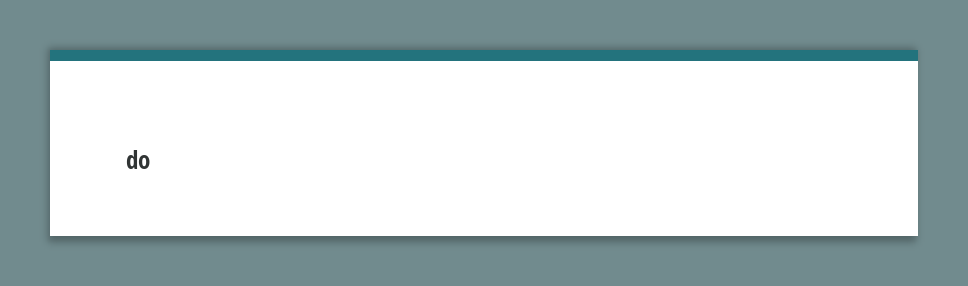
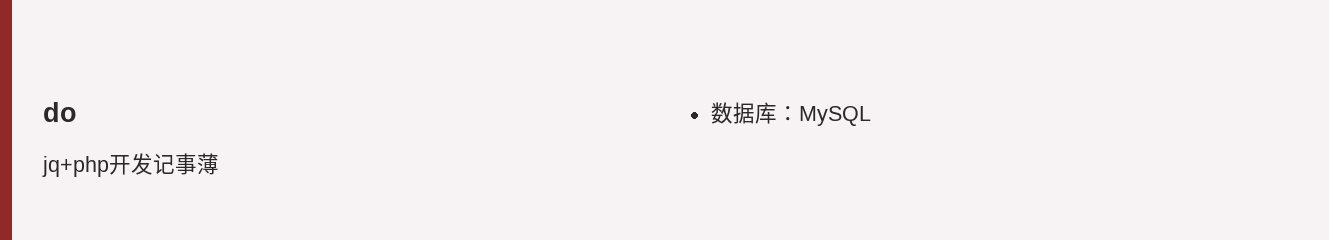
(150, 159) none -> [42,153,219,177] [710,102,871,126] // jq+php开发记事薄 // 数据库：MySQL

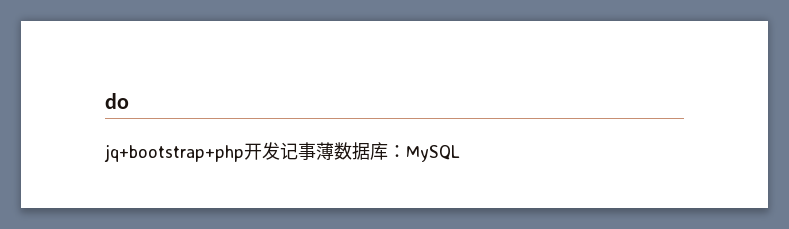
[42,156,109,177] jq+php -> [104,144,244,162] jq+bootstrap+php
(219, 164) // -> (334, 151) none

